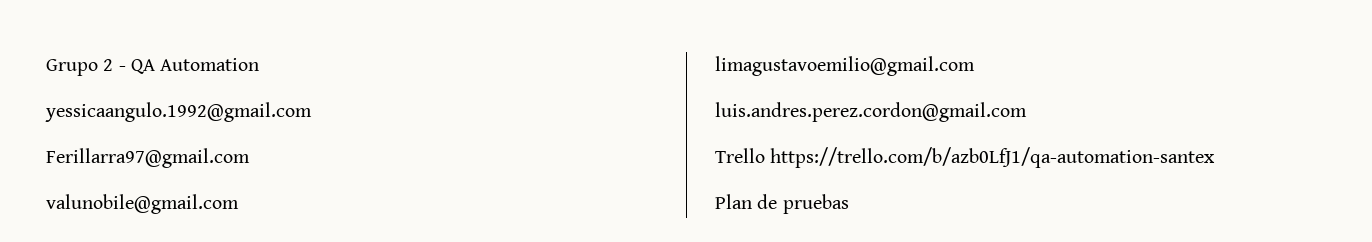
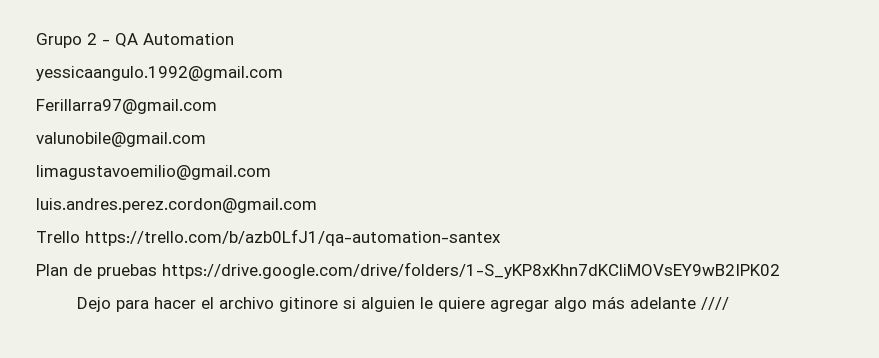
(849, 204) none -> [162,262,780,279] [77,296,730,312] https://drive.google.com/drive/folders/1-S_yKP8xKhn7dKCliMOVsEY9wB2IPK02 // Dejo para hacer el archivo gitinore si alguien le quiere agregar algo más adelante ////

